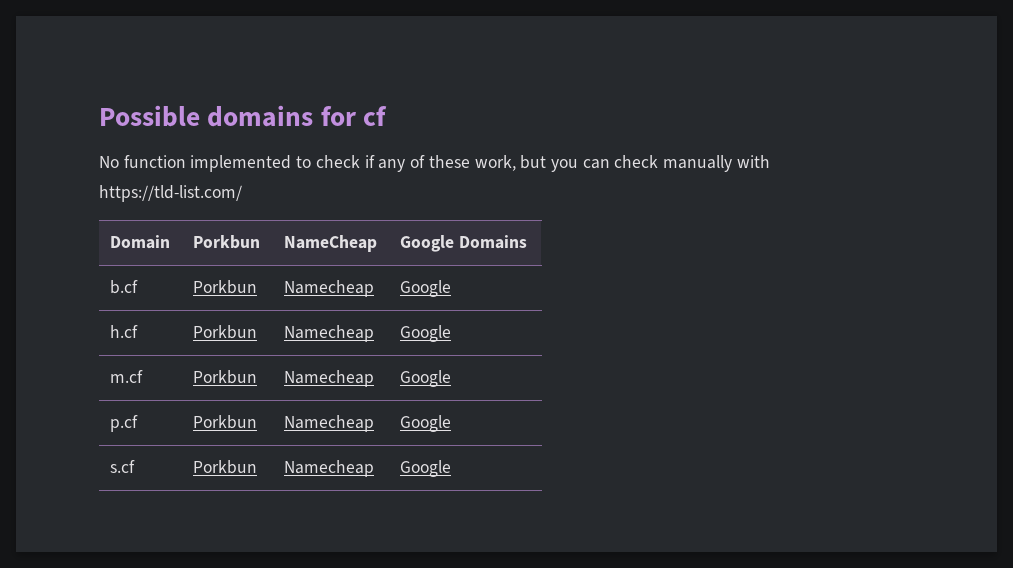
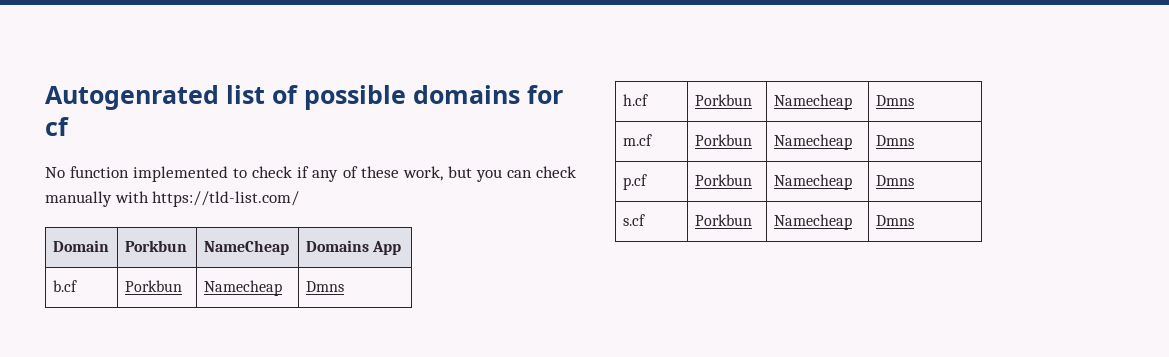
[99,105,200,127] Possible -> [45,85,406,110] Autogenrated list of possible
[400,235,455,252] Google -> (289, 247) none
(528, 242) none -> [372,241,402,255] App
[400,280,452,297] Google -> [305,281,344,292] Dmns
[400,325,452,342] Google -> [875,95,914,106] Dmns
[400,370,452,387] Google -> [875,135,914,146] Dmns
[400,415,452,432] Google -> [875,175,914,186] Dmns
[400,460,452,477] Google -> [875,215,914,226] Dmns

